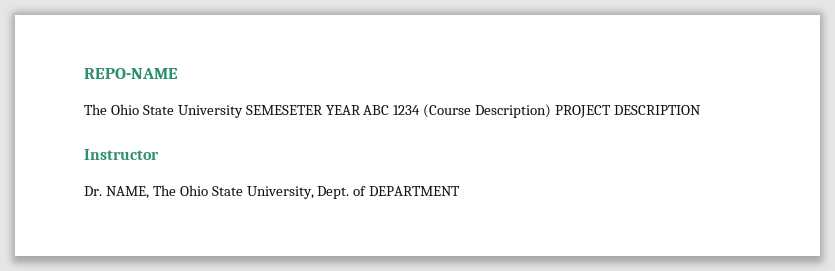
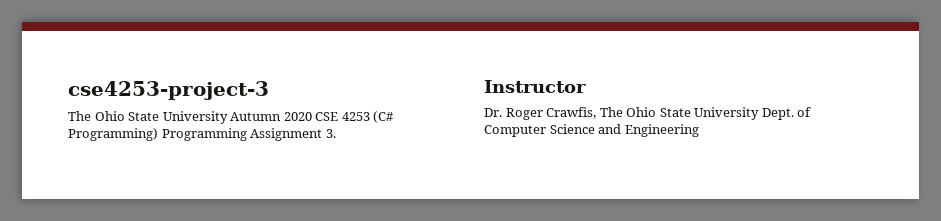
[84,68,178,79] [84,104,702,118] REPO-NAME // The Ohio State University SEMESETER YEAR ABC 1234 (Course Description) PROJECT DESCRIPTION -> [68,81,269,100] [68,111,394,124] [68,128,336,141] cse4253-project-3 // The Ohio State University Autumn 2020 CSE 4253 (C# Programming) Programming Assignment 3.
[105,185,314,199] NAME, The Ohio State University, -> [505,107,760,120] Roger Crawfis, The Ohio State University
[369,186,461,196] DEPARTMENT -> [484,124,699,137] Computer Science and Engineering

